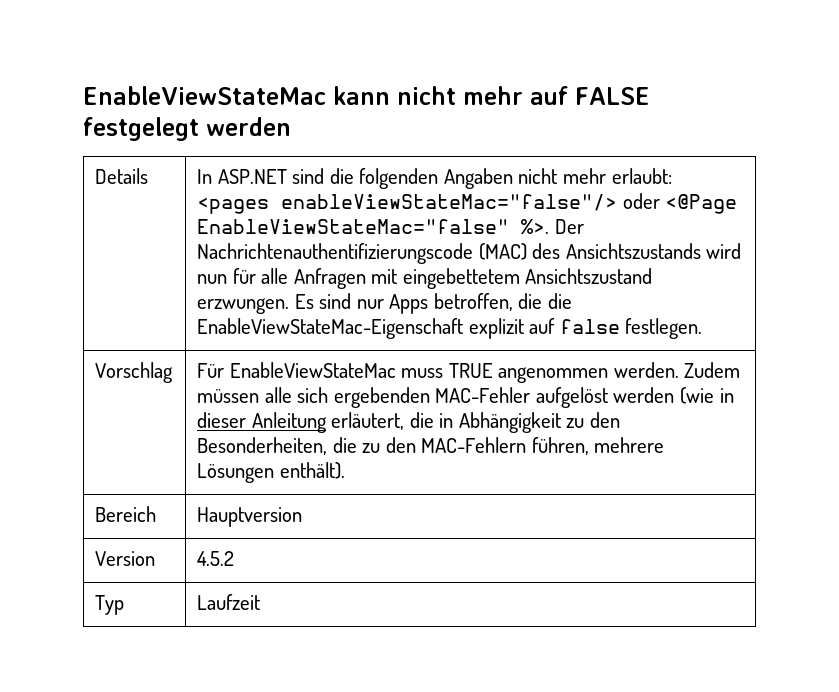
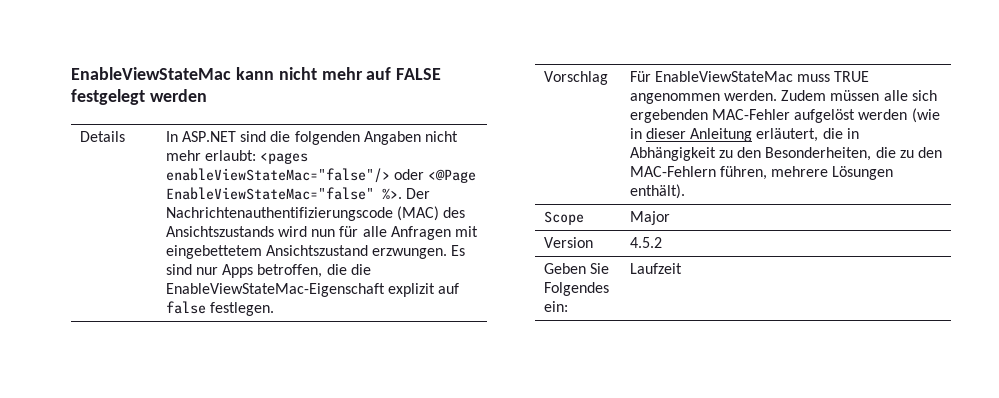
[95,506,157,522] [197,507,303,527] Bereich | Hauptversion -> [543,211,584,225] [629,211,670,225] Scope | Major
[95,595,125,615] Typ -> [543,263,610,274] [543,282,609,296] [543,301,568,312] Geben Sie Folgendes ein:

